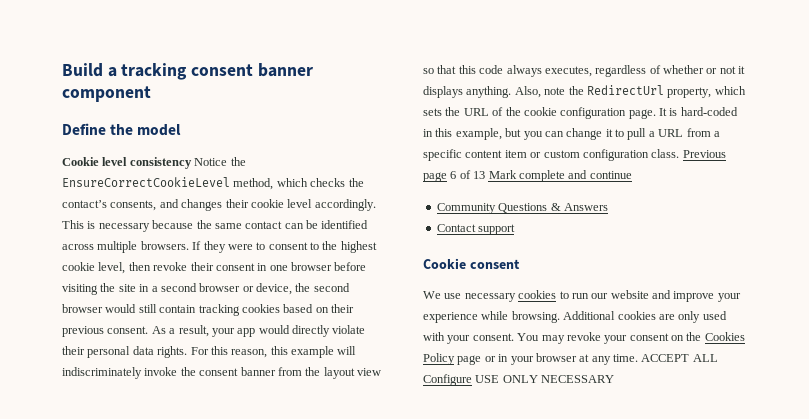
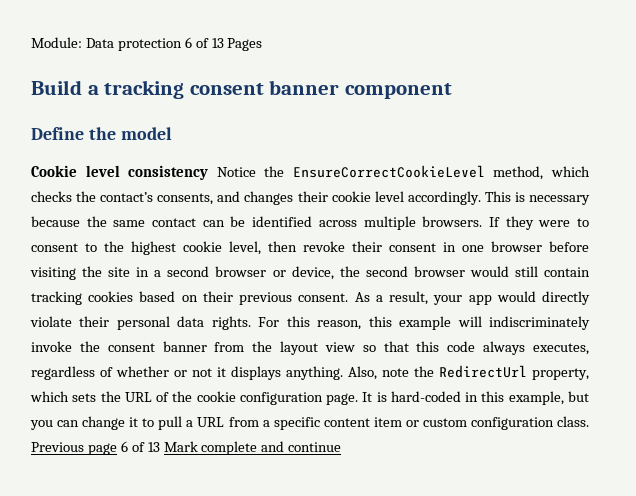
(62, 70) none -> [31,37,263,51] Module: Data protection 6 of 13 Pages //
[436,203,608,214] [436,224,516,235] [423,258,520,269] [423,290,741,302] [423,311,727,323] [423,332,745,344] [423,353,718,365] [423,374,615,386] // Community Questions & Answers // Contact support // Cookie consent // We use necessary cookies to run our website and improve your experience while browsing. Additional cookies are only used with your consent. You may revoke your consent on the Cookies Policy page or in your browser at any time. ACCEPT ALL Configure USE ONLY NECESSARY -> (342, 447) none

